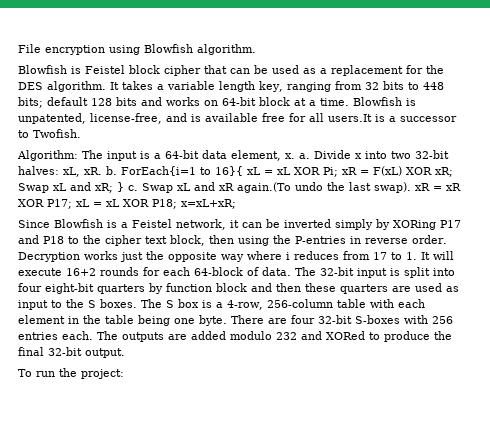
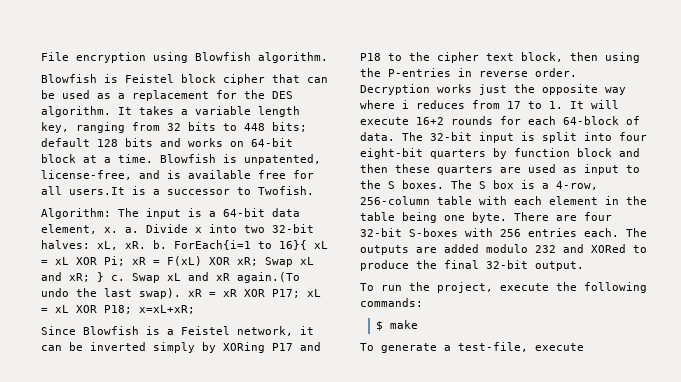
[81,369,124,379] project: -> [437,282,647,293] [360,298,423,307] [375,320,418,331] [360,342,584,353] project, execute the following commands: // $ make // To generate a test-file, execute

